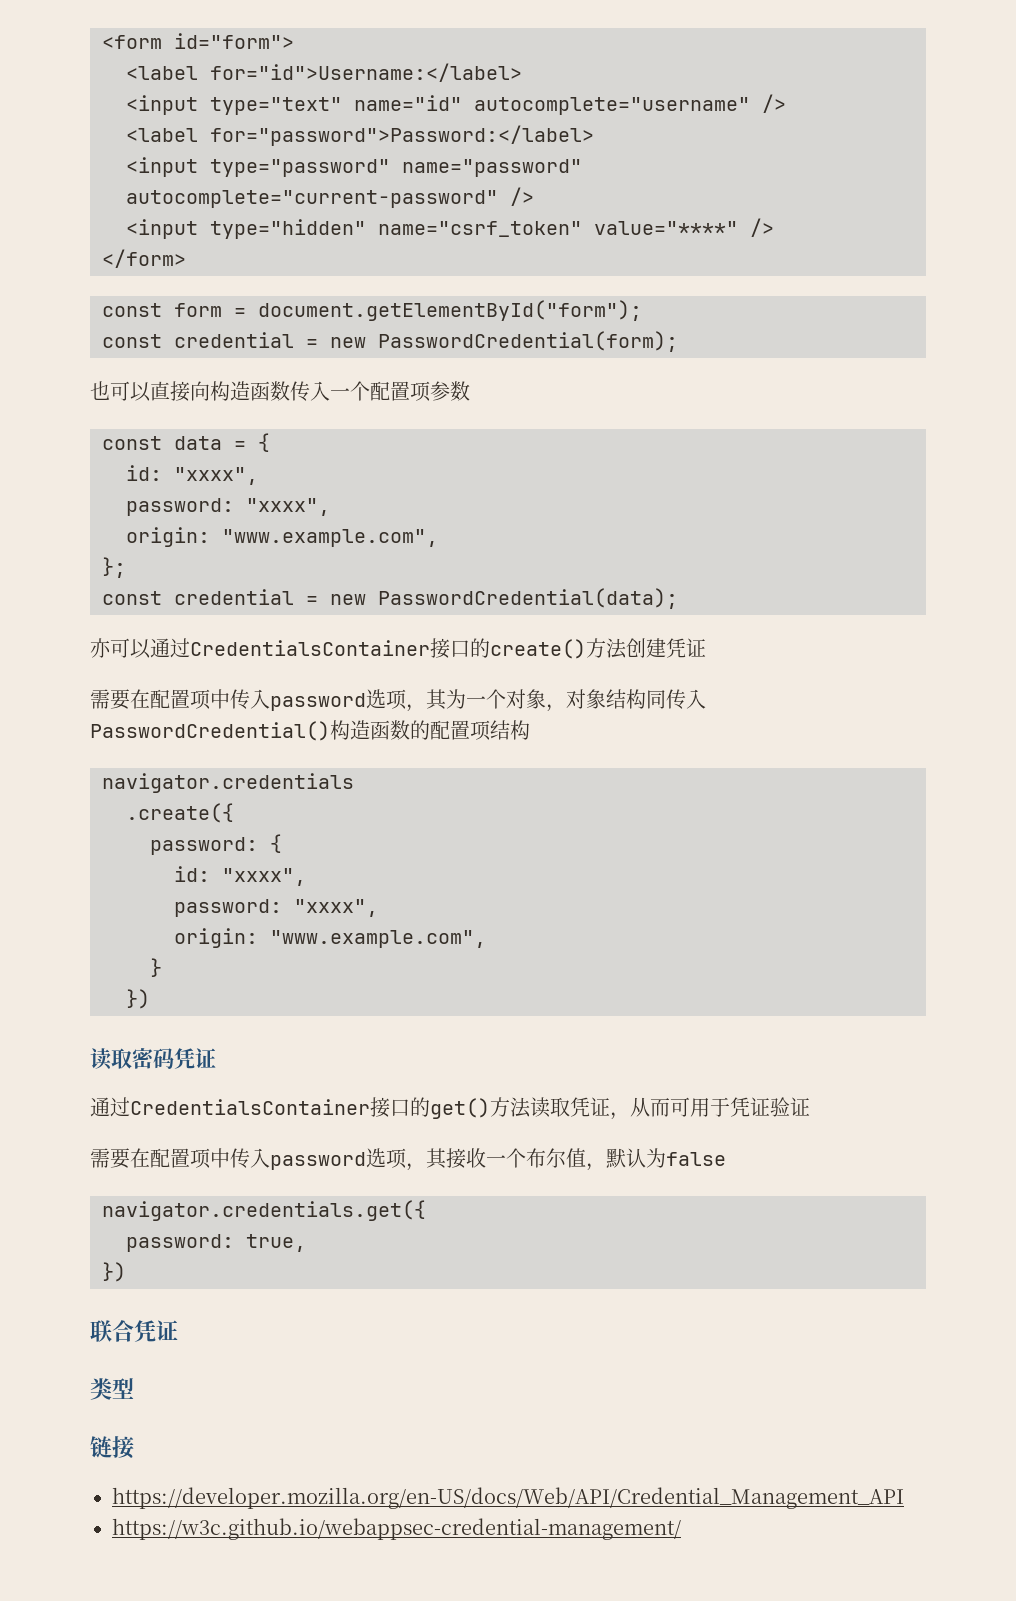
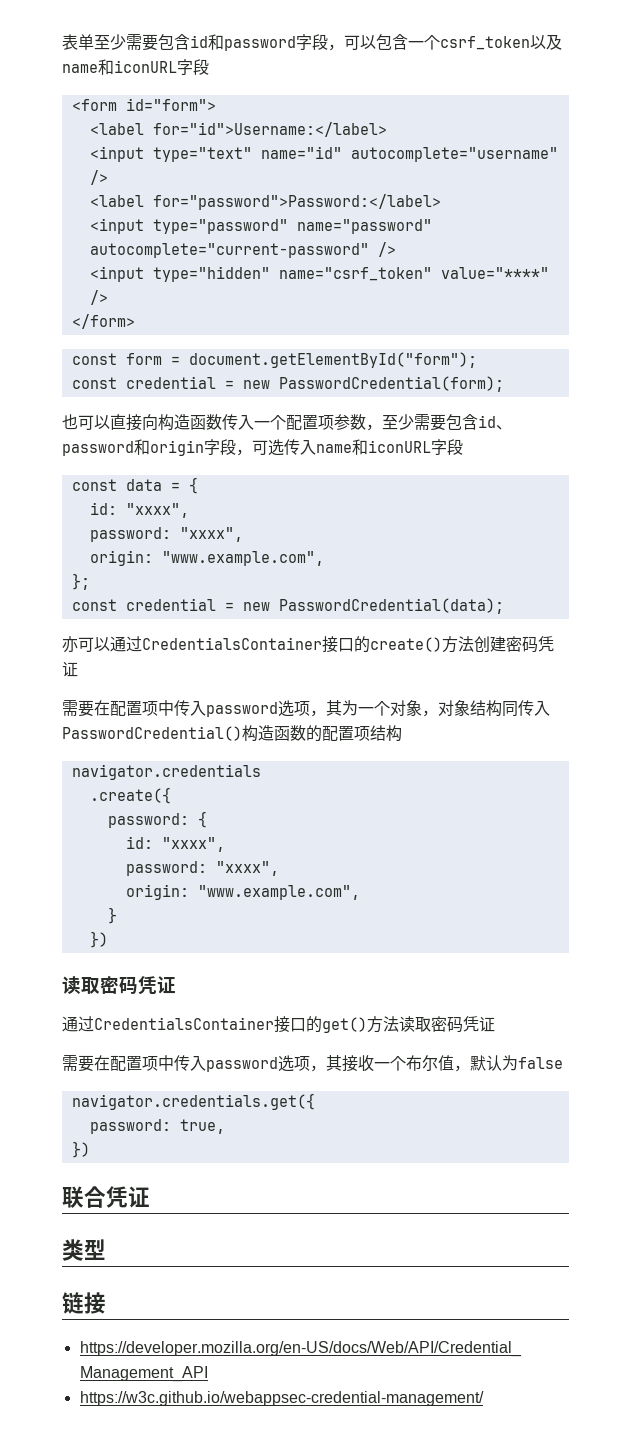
(102, 42) none -> [62,34,562,51] [62,59,209,75] 表单至少需要包含id和password字段，可以包含一个csrf_token以及name和iconURL字段 //
(470, 391) none -> [366,414,512,431] [62,439,463,456] ，至少需要包含id、password和origin字段，可选传入name和iconURL字段
(666, 648) none -> [506,636,538,653] 密码
[570,1097,810,1120] 凭证，从而可用于凭证验证 -> [431,1016,495,1033] 密码凭证

